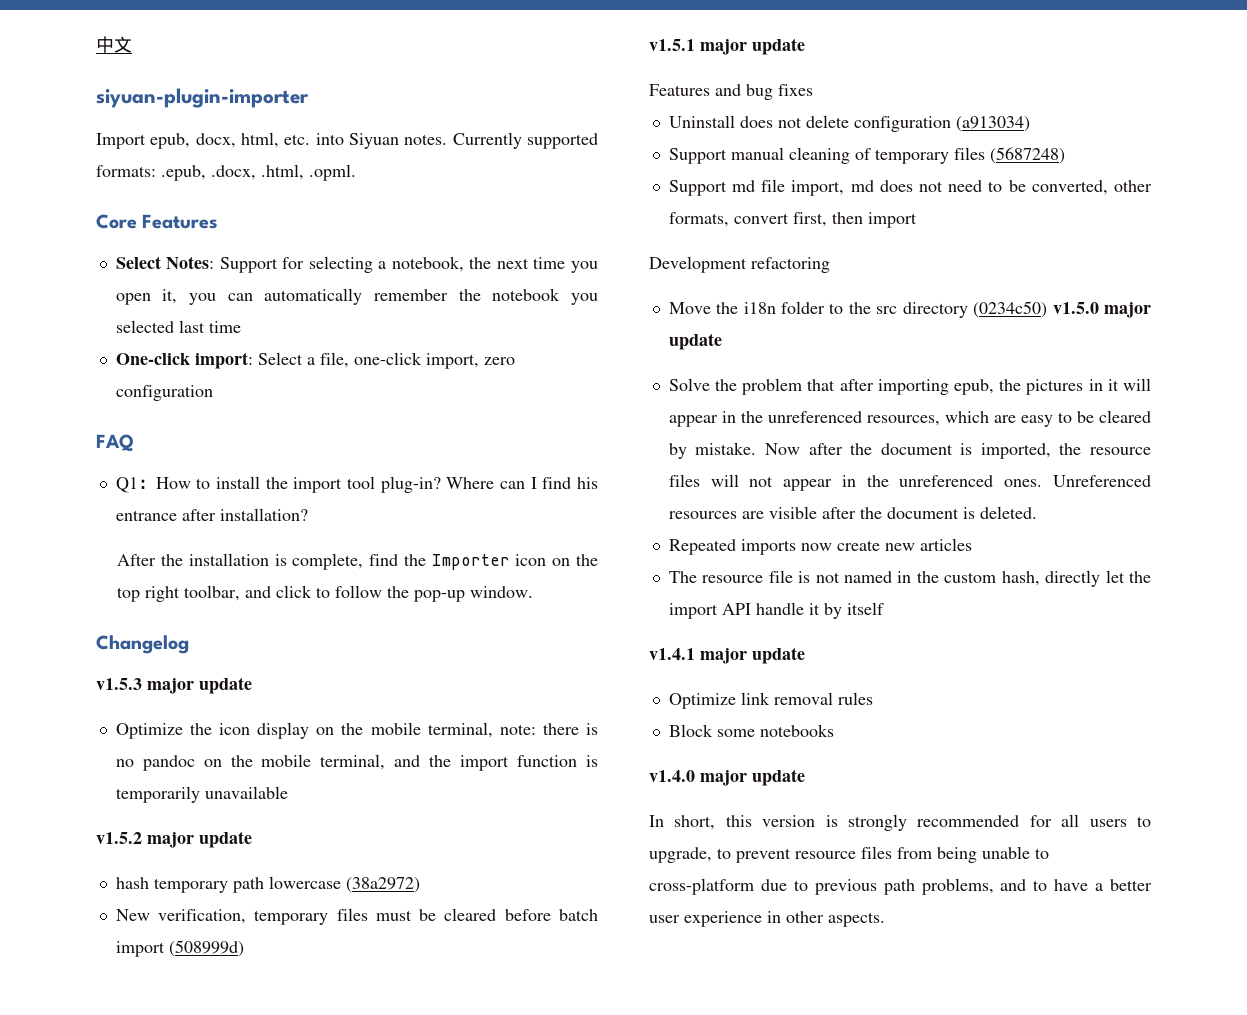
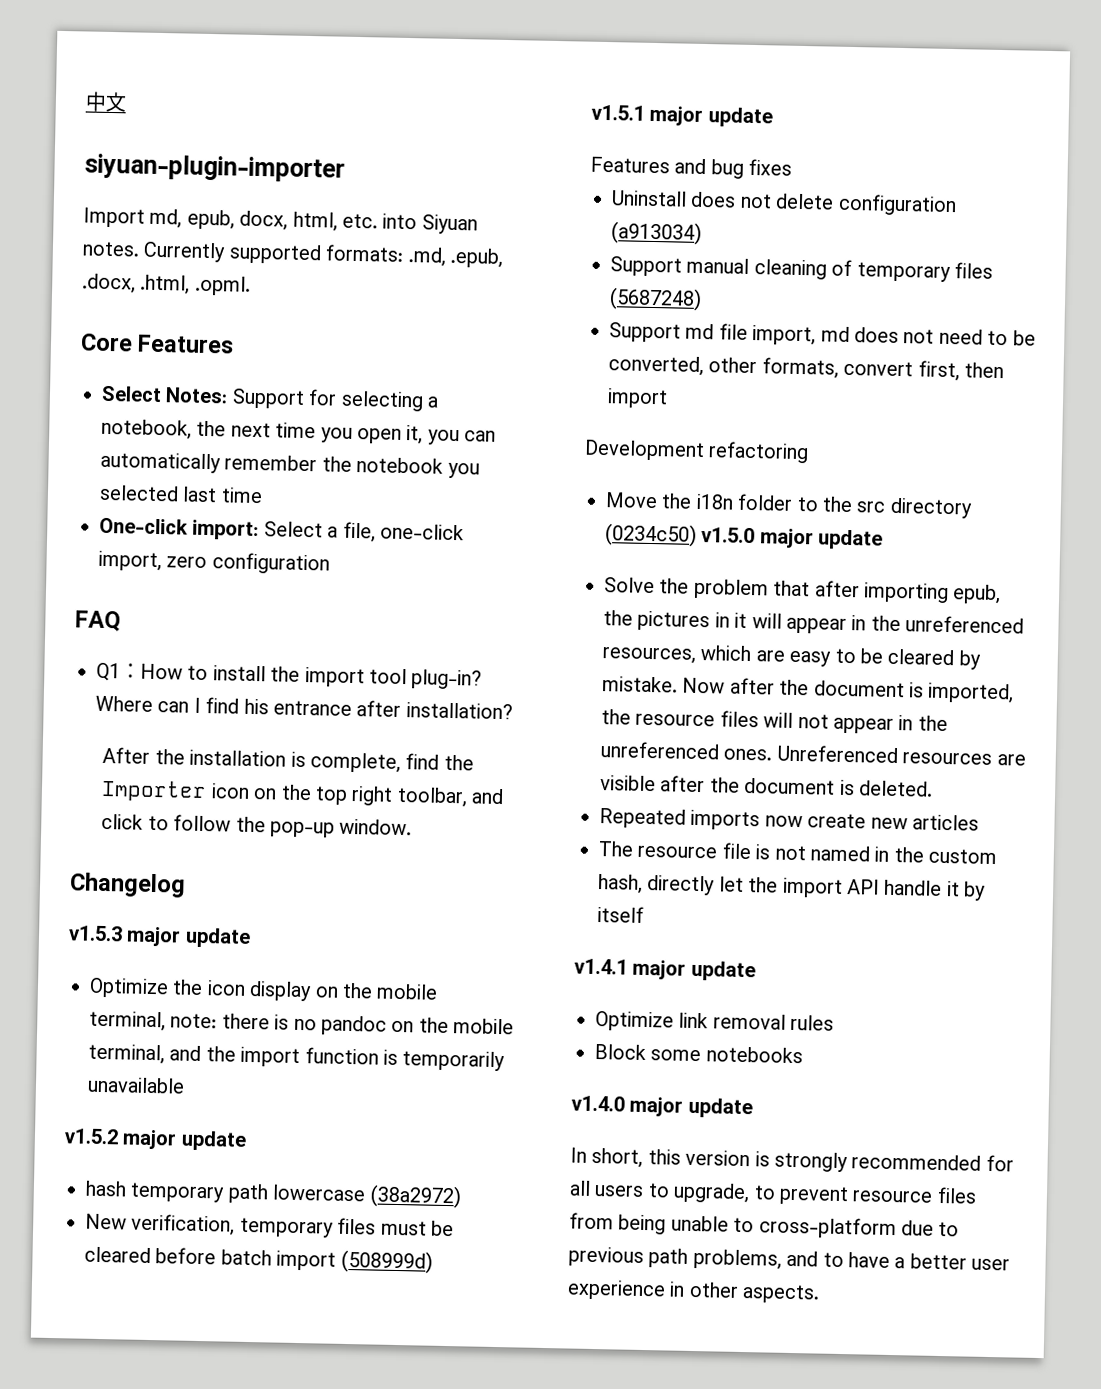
(146, 141) none -> [149,208,183,229] md,
(156, 171) none -> [407,247,447,267] .md,

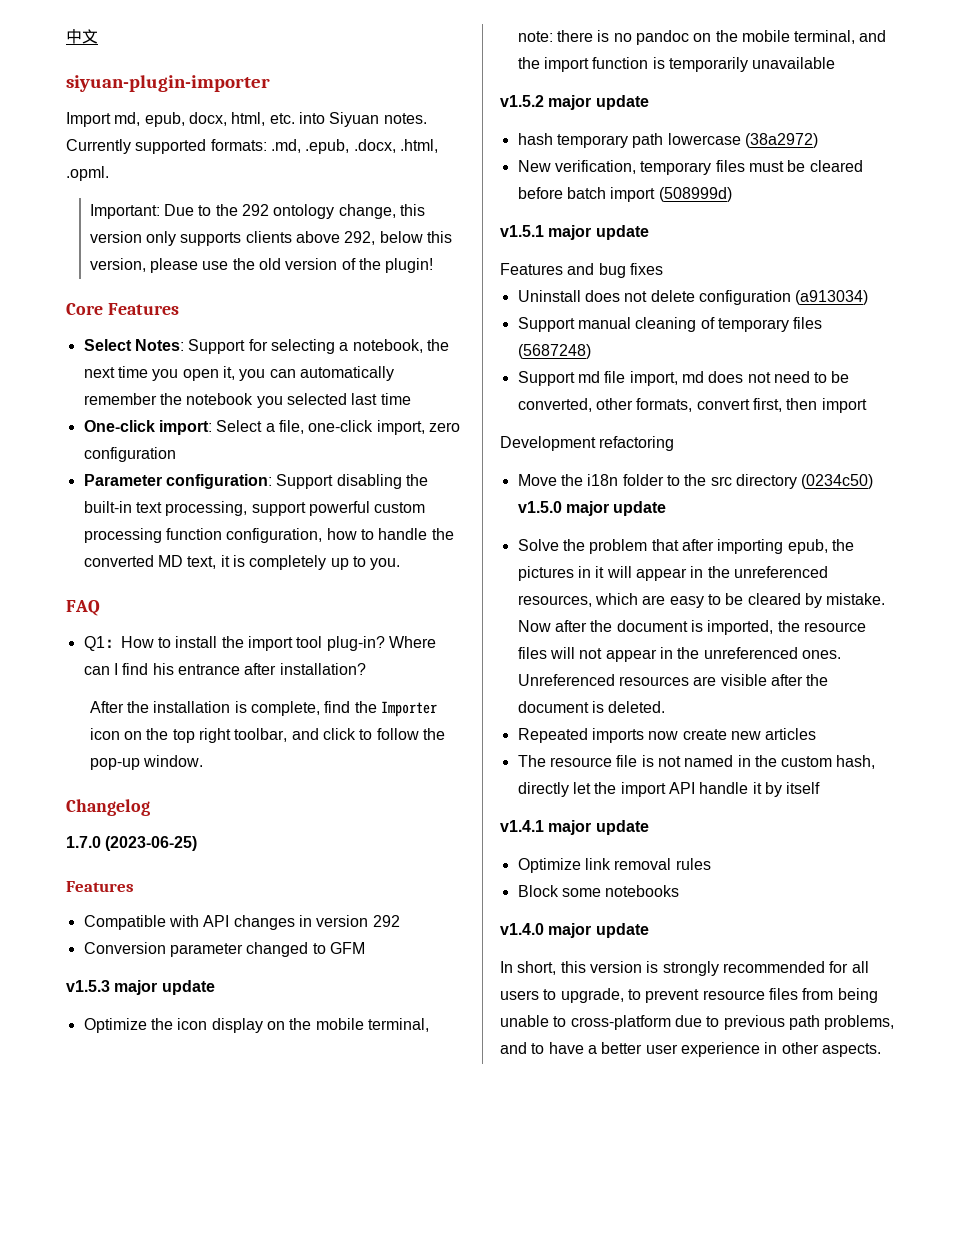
(251, 285) none -> [89,204,425,219] [89,231,452,246] [89,258,434,273] // Important: Due to the 292 ontology change, this version only supports clients above 292, below this version, please use the old version of the plugin!
(330, 563) none -> [83,474,428,489] [83,501,426,516] [83,528,454,543] [83,555,401,570] // Parameter configuration: Support disabling the built-in text processing, support powerful custom processing function configuration, how to handle the converted MD text, it is completely up to you.
(186, 885) none -> [66,836,198,851] [66,881,134,892] [83,915,400,930] [83,942,365,957] // 1.7.0 (2023-06-25) // Features // Compatible with API changes in version 292 // Conversion parameter changed to GFM

